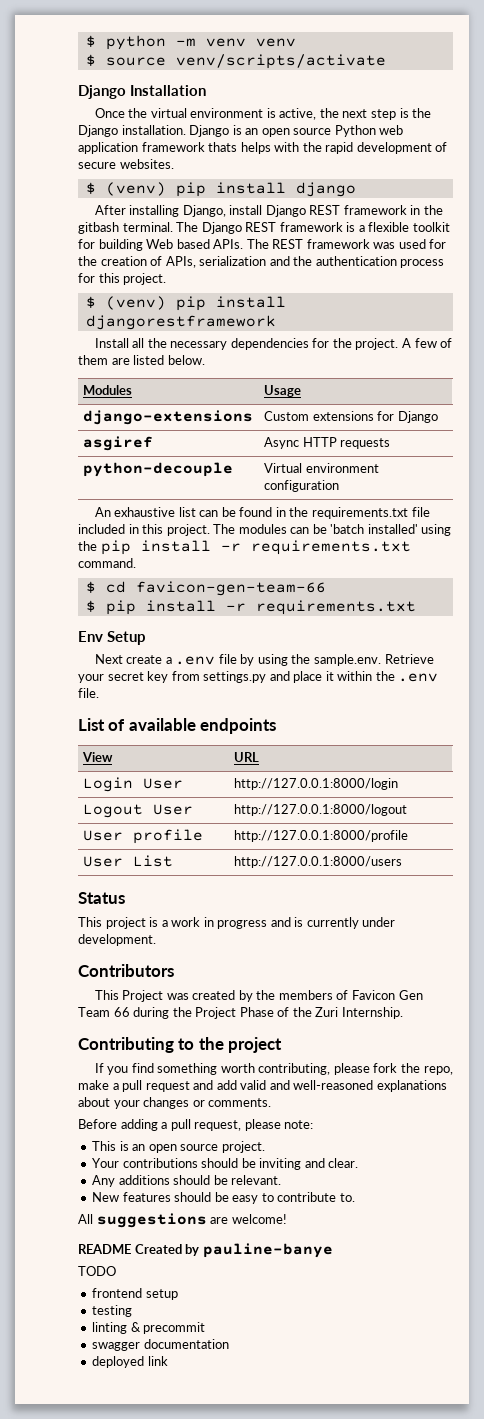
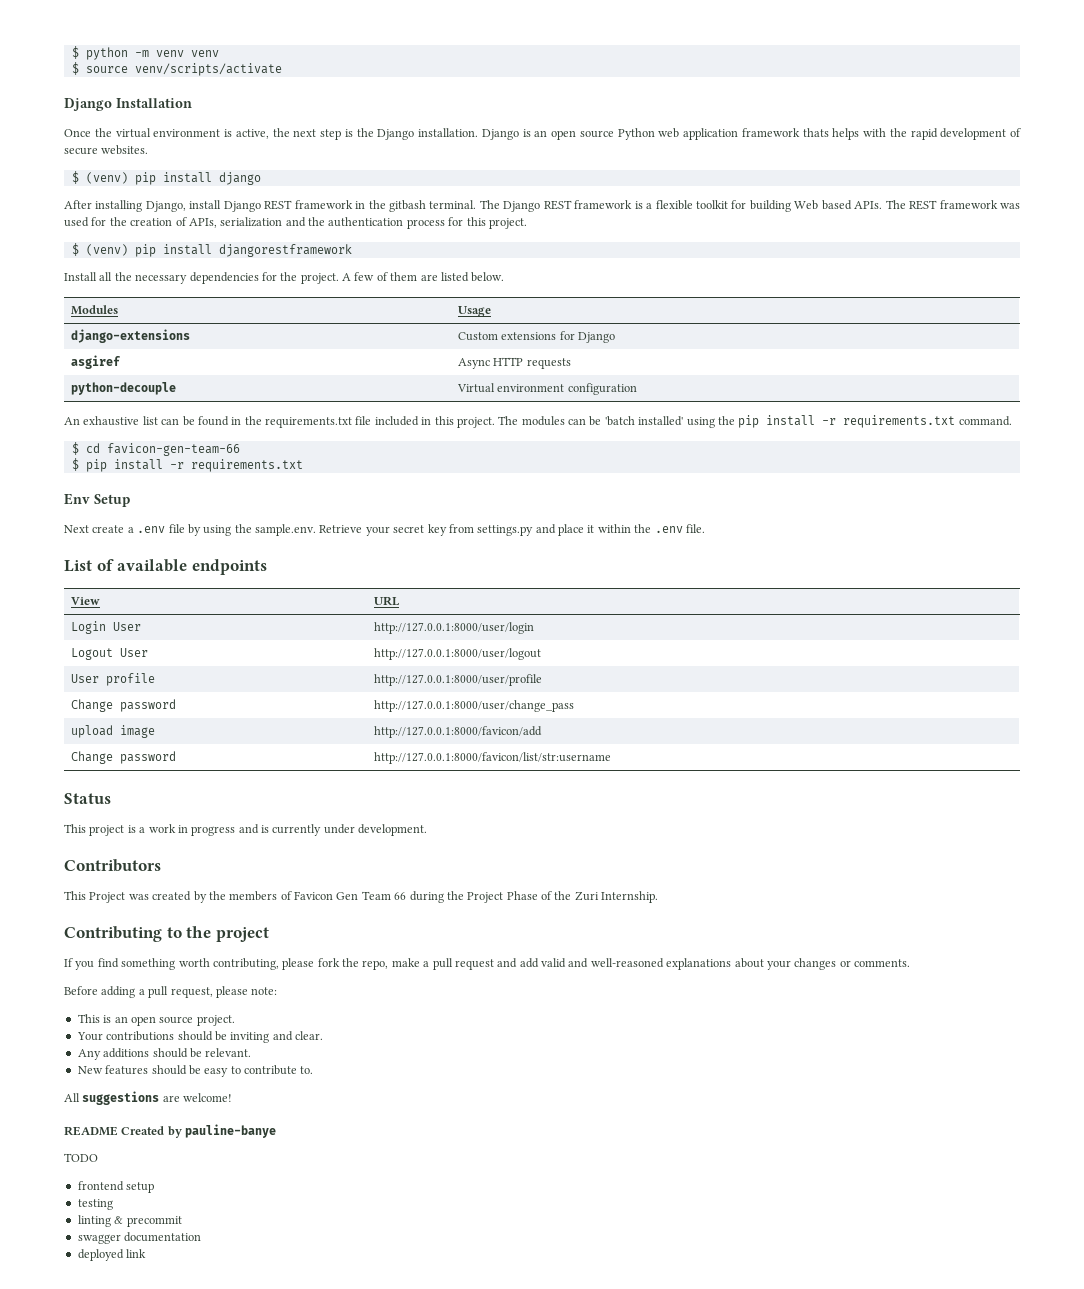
[234,778,399,790] http://127.0.0.1:8000/login -> [373,622,534,634] http://127.0.0.1:8000/user/login
[234,804,408,816] http://127.0.0.1:8000/logout -> [373,648,541,660] http://127.0.0.1:8000/user/logout
[234,830,409,842] [83,855,174,867] [234,856,403,868] http://127.0.0.1:8000/profile // User List | http://127.0.0.1:8000/users -> [373,674,542,686] [70,699,176,712] [373,700,574,712] [70,725,155,738] [373,726,542,738] [70,751,176,764] [373,752,611,764] http://127.0.0.1:8000/user/profile // Change password | http://127.0.0.1:8000/user/change_pass // upload image | http://127.0.0.1:8000/favicon/add // Change password | http://127.0.0.1:8000/favicon/list/str:username

